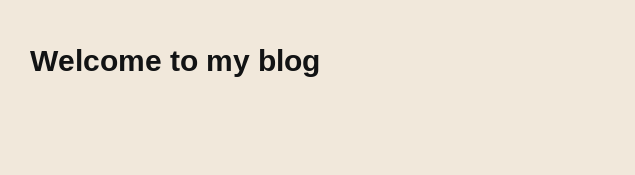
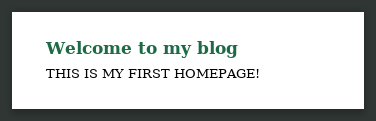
(321, 63) none -> [46,69,260,78] // THIS IS MY FIRST HOMEPAGE!

